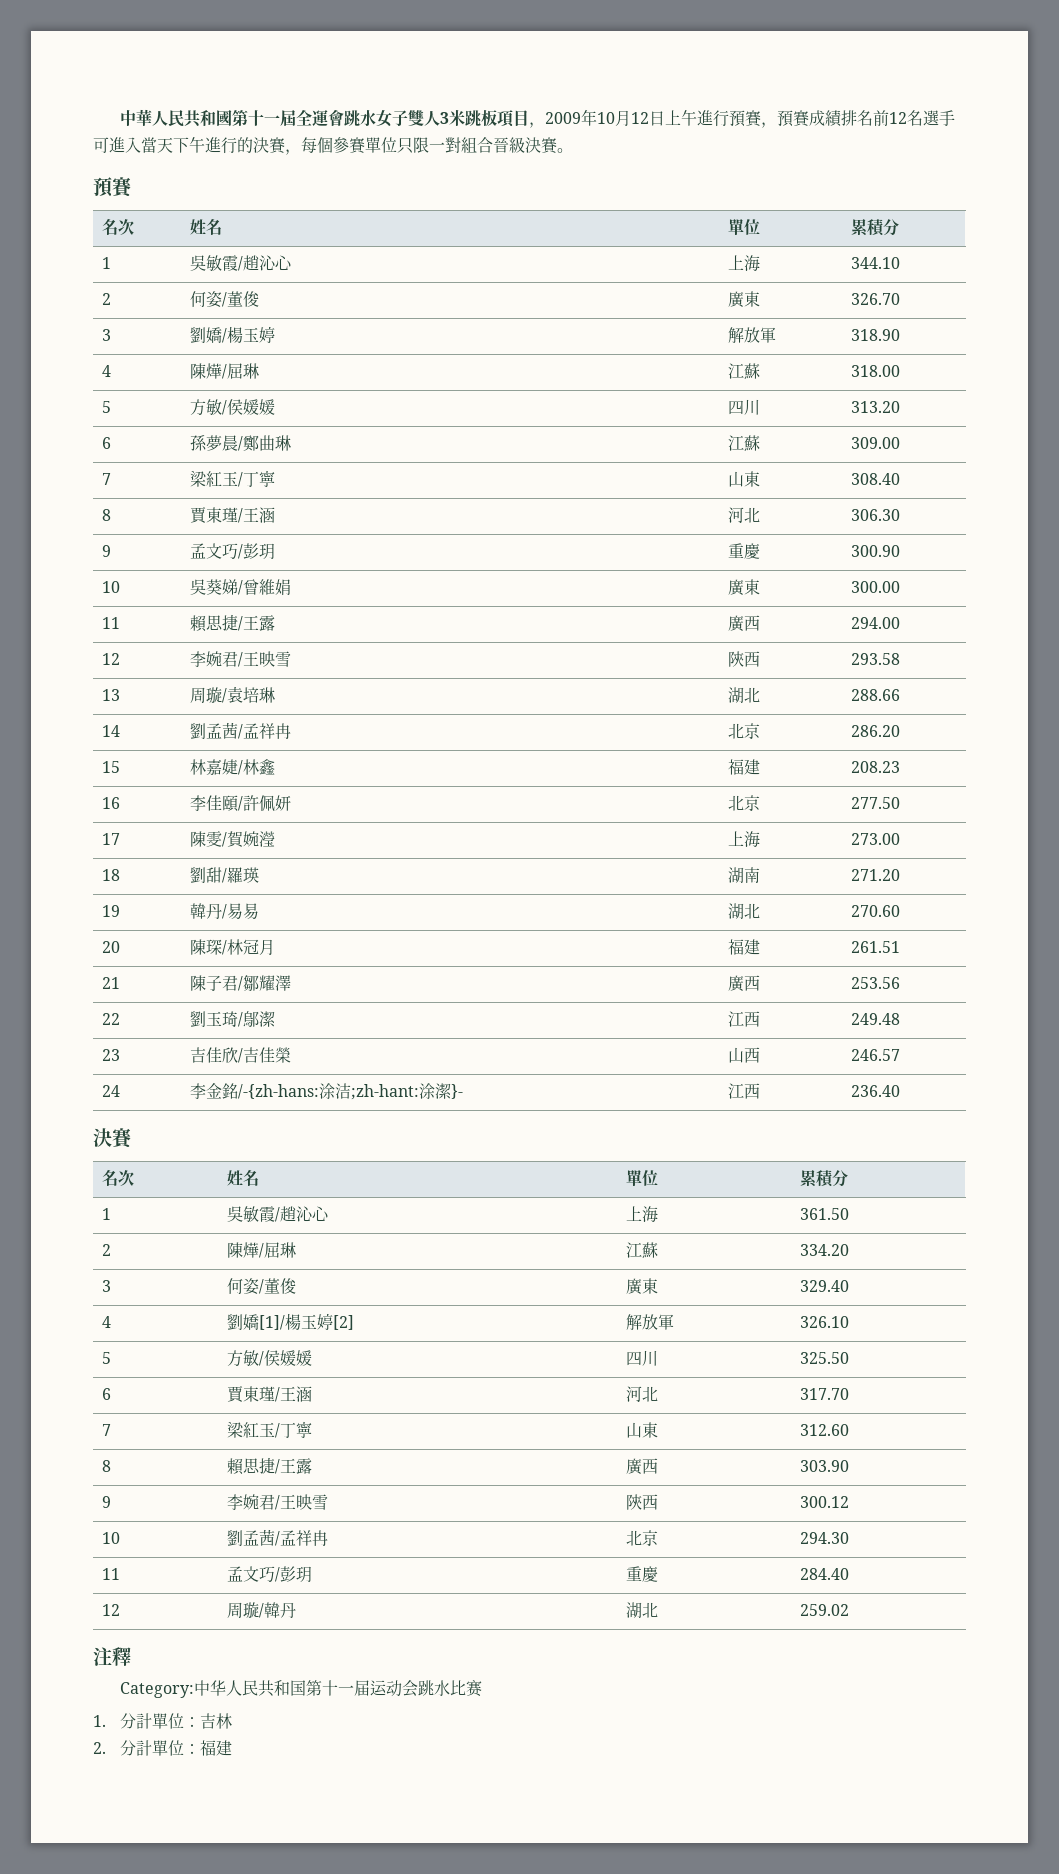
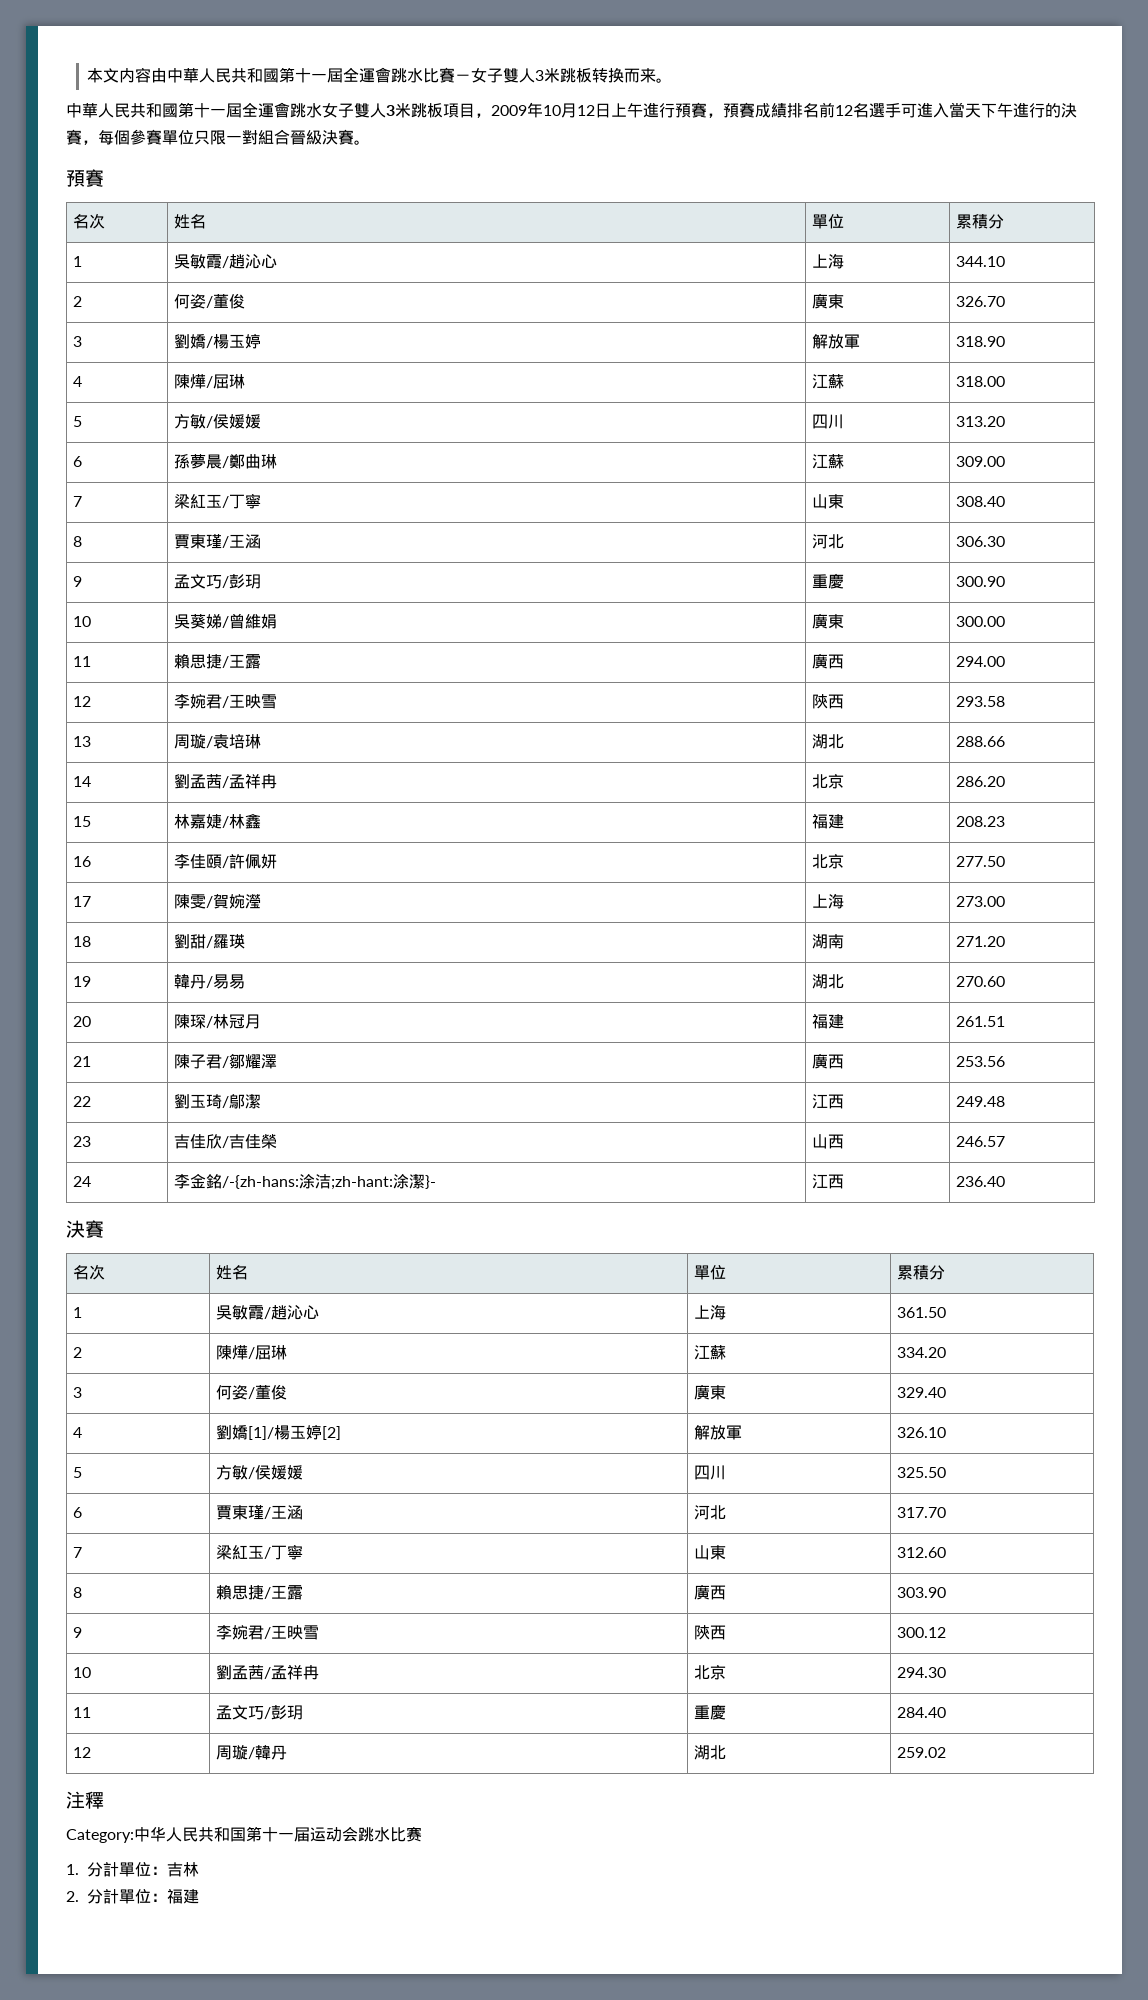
(120, 118) none -> [87,67,673,83] 本文内容由中華人民共和國第十一屆全運會跳水比賽－女子雙人3米跳板转换而来。 //

